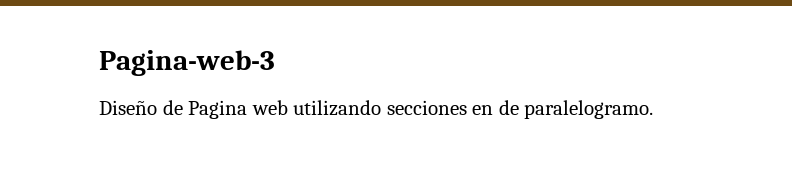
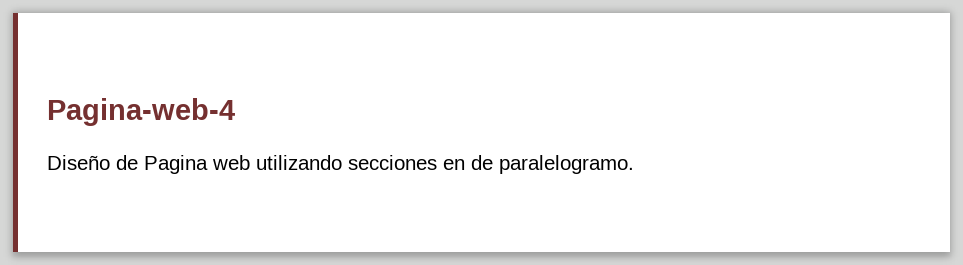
[99,50,275,76] Pagina-web-3 -> [47,98,235,126] Pagina-web-4

